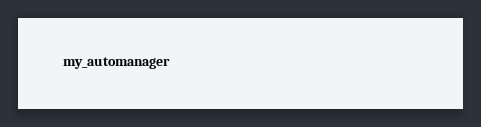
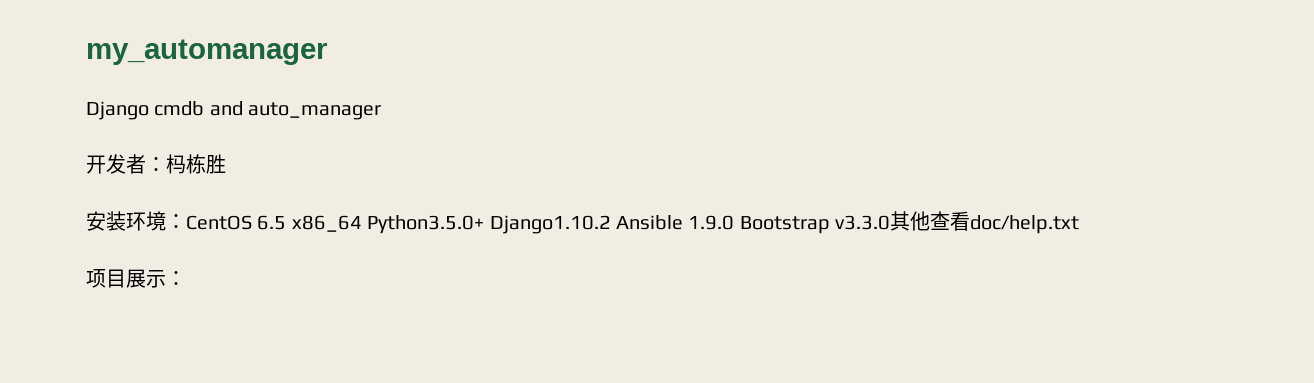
(170, 63) none -> [86,101,382,120] [86,154,226,174] [86,211,1080,234] [86,269,186,288] // Django cmdb and auto_manager // 开发者：杩栋胜 // 安装环境：CentOS 6.5 x86_64 Python3.5.0+ Django1.10.2 Ansible 1.9.0 Bootstrap v3.3.0其他查看doc/help.txt // 项目展示：

